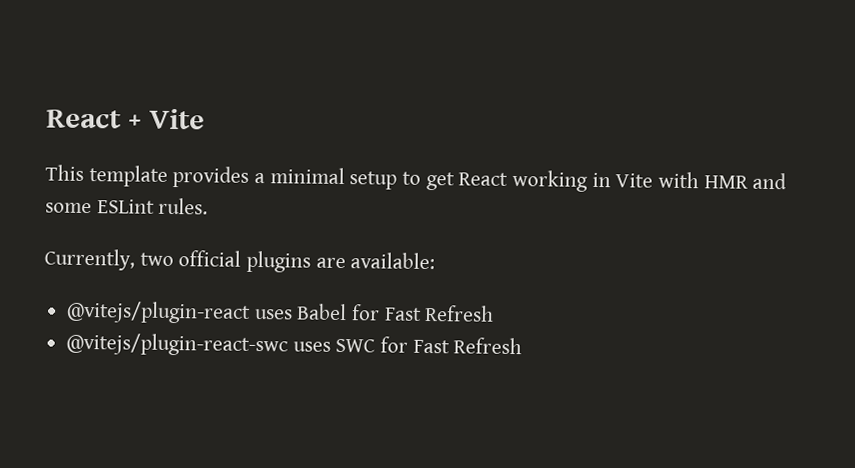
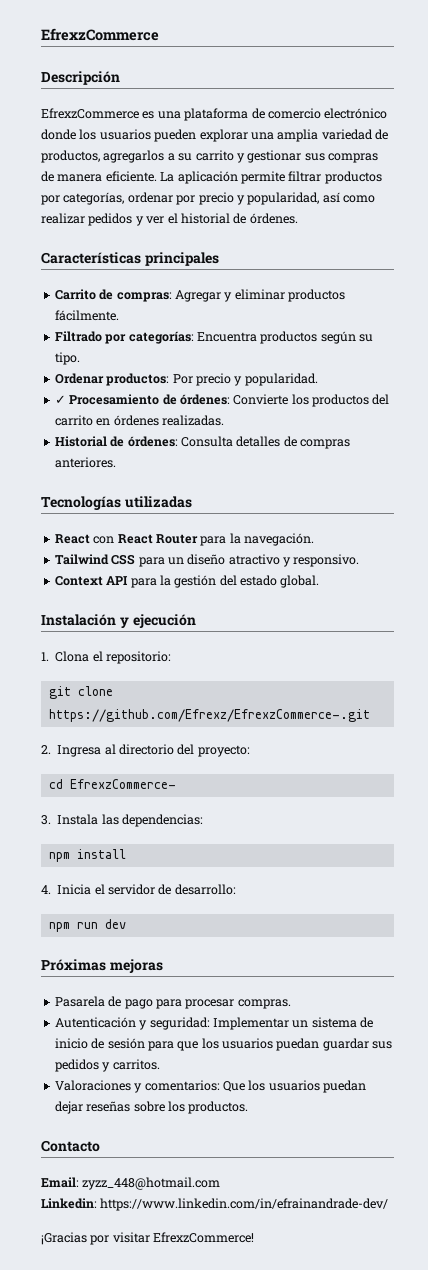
[46,108,205,130] [45,164,788,192] [45,197,209,215] [44,248,436,273] [66,300,495,324] [66,332,523,357] React + Vite // This template provides a minimal setup to get React working in Vite with HMR and some ESLint rules. // Currently, two official plugins are available: // @vitejs/plugin-react uses Babel for Fast Refresh // @vitejs/plugin-react-swc uses SWC for Fast Refresh -> [41,28,159,41] [41,71,120,85] [41,108,388,121] [41,129,388,142] [41,150,378,163] [41,171,382,184] [41,192,375,205] [41,213,298,226] [41,252,219,266] [54,289,345,302] [54,310,119,321] [54,331,373,344] [54,352,80,365] [54,373,318,386] [54,394,390,407] [54,415,224,426] [54,436,350,449] [54,457,116,468] [41,496,192,510] [54,533,314,546] [54,554,360,567] [54,575,320,588] [41,614,196,628] [41,651,171,664] [48,686,113,699] [48,709,370,722] [41,744,250,757] [48,779,176,789] [41,814,203,827] [48,849,126,862] [41,884,236,895] [48,919,126,932] [41,959,163,973] [54,996,291,1009] [54,1017,373,1030] [54,1038,393,1051] [54,1059,160,1072] [54,1080,366,1093] [54,1101,249,1114] [41,1140,100,1152] [41,1177,221,1190] [41,1198,389,1211] [41,1232,255,1245] EfrexzCommerce // Descripción // EfrexzCommerce es una plataforma de comercio electrónico donde los usuarios pueden explorar una amplia variedad de productos, agregarlos a su carrito y gestionar sus compras de manera eficiente. La aplicación permite filtrar productos por categorías, ordenar por precio y popularidad, así como realizar pedidos y ver el historial de órdenes. // Características principales // Carrito de compras: Agregar y eliminar productos fácilmente. // Filtrado por categorías: Encuentra productos según su tipo. // Ordenar productos: Por precio y popularidad. // ✓ Procesamiento de órdenes: Convierte los productos del carrito en órdenes realizadas. // Historial de órdenes: Consulta detalles de compras anteriores. // Tecnologías utilizadas // React con React Router para la navegación. // Tailwind CSS para un diseño atractivo y responsivo. // Context API para la gestión del estado global. // Instalación y ejecución // 1. Clona el repositorio: // git clone https://github.com/Efrexz/EfrexzCommerce-.git // 2. Ingresa al directorio del proyecto: // cd EfrexzCommerce- // 3. Instala las dependencias: // npm install // 4. Inicia el servidor de desarrollo: // npm run dev // Próximas mejoras // Pasarela de pago para procesar compras. // Autenticación y seguridad: Implementar un sistema de inicio de sesión para que los usuarios puedan guardar sus pedidos y carritos. // Valoraciones y comentarios: Que los usuarios puedan dejar reseñas sobre los productos. // Contacto // Email: zyzz_448@hotmail.com // Linkedin: https://www.linkedin.com/in/efrainandrade-dev/ // ¡Gracias por visitar EfrexzCommerce!

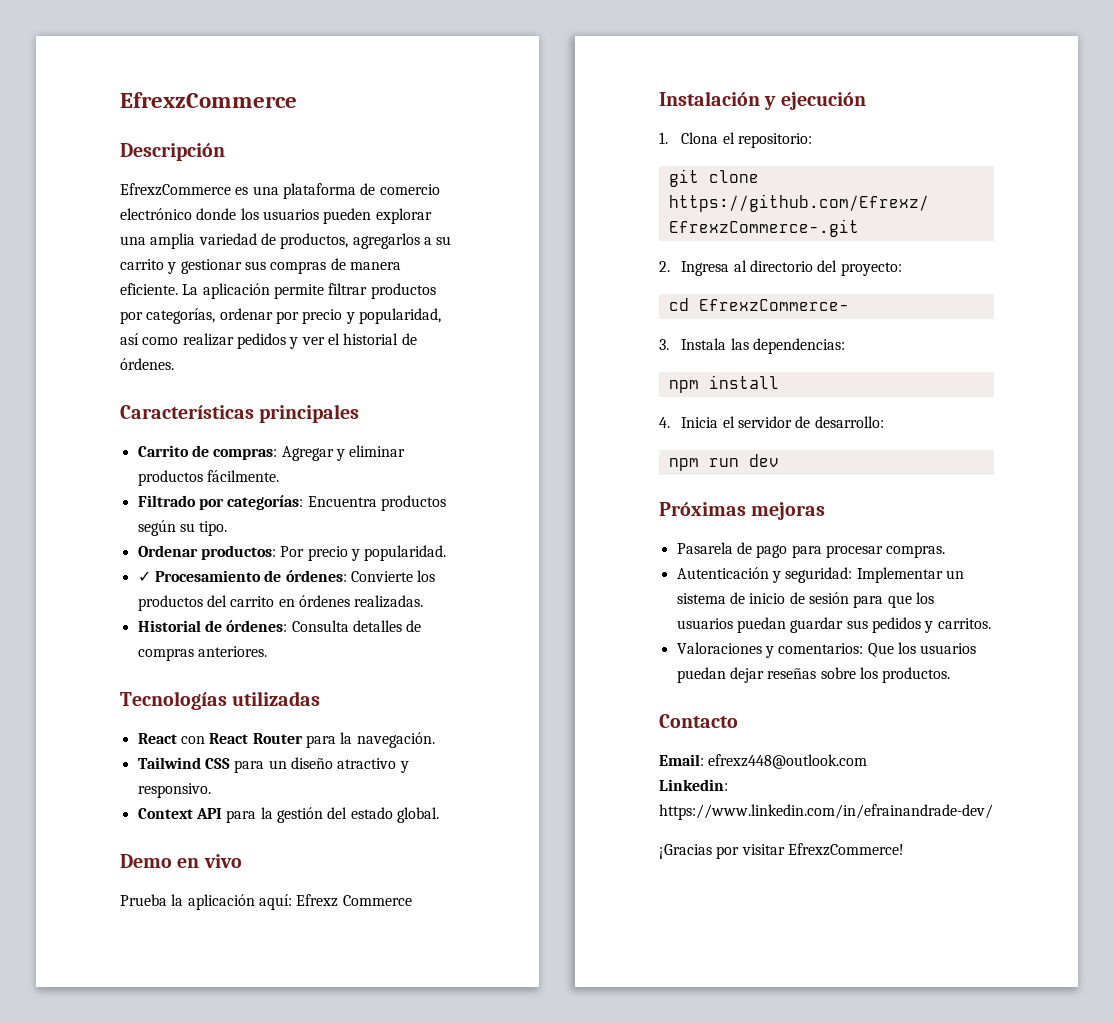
(320, 581) none -> [120,854,242,868] [120,894,412,910] // Demo en vivo // Prueba la aplicación aquí: Efrexz Commerce
[82,1177,221,1190] zyzz_448@hotmail.com -> [708,754,868,769] efrexz448@outlook.com

